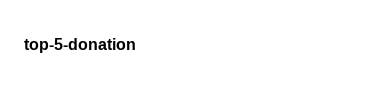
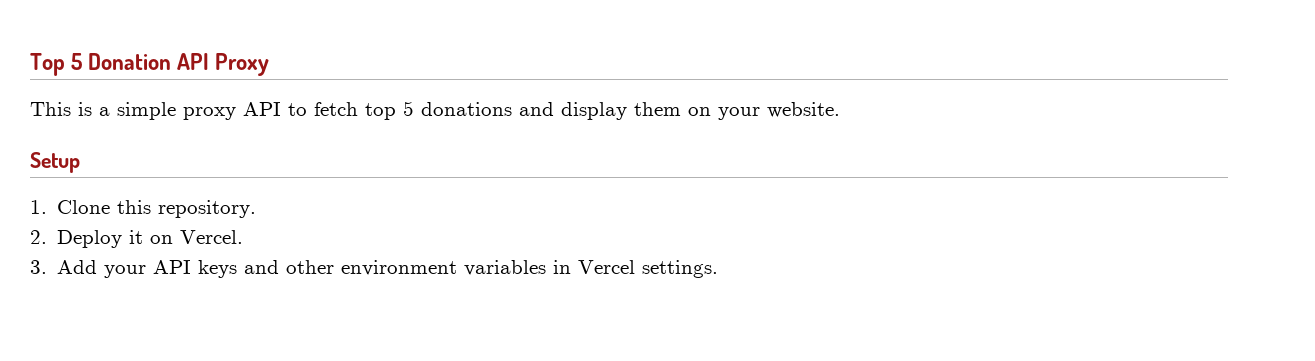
[24,38,136,53] top-5-donation -> [30,53,270,76] [30,101,840,120] [30,152,80,173] [30,200,257,218] [30,230,244,248] [30,260,719,278] Top 5 Donation API Proxy // This is a simple proxy API to fetch top 5 donations and display them on your website. // Setup // 1. Clone this repository. // 2. Deploy it on Vercel. // 3. Add your API keys and other environment variables in Vercel settings.

